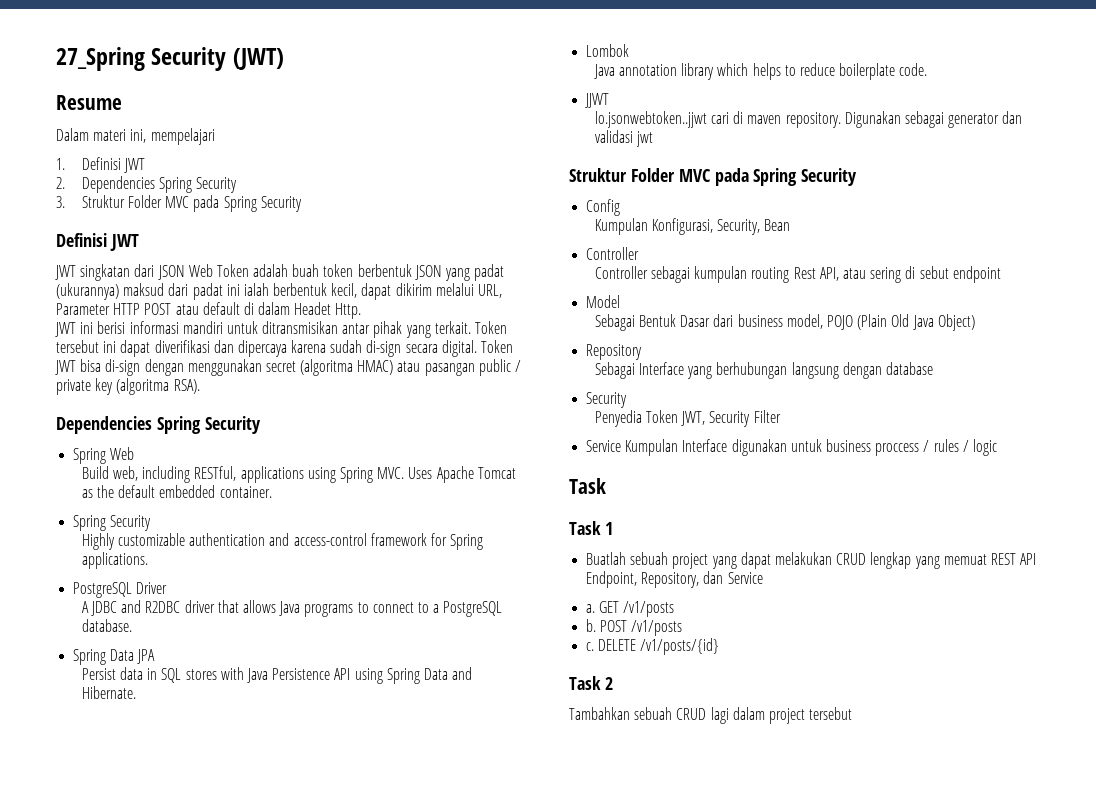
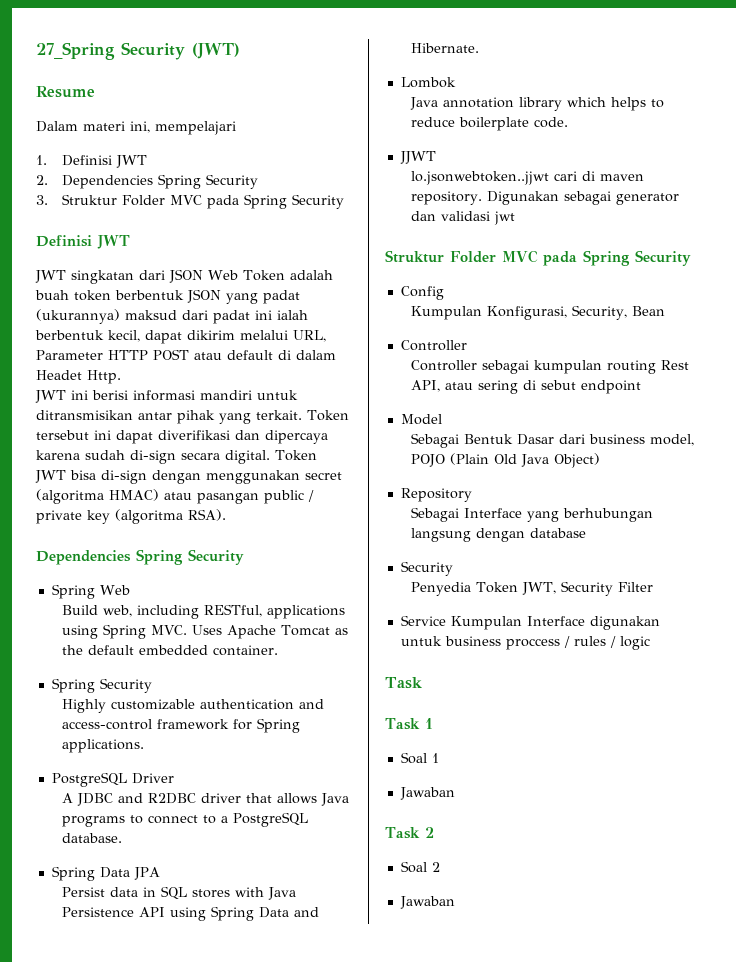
[586,552,1037,569] [586,571,763,588] [586,601,675,617] [586,619,683,636] [586,638,720,655] [569,676,613,690] [569,707,853,724] Buatlah sebuah project yang dapat melakukan CRUD lengkap yang memuat REST API Endpoint, Repository, dan Service // a. GET /v1/posts // b. POST /v1/posts // c. DELETE /v1/posts/{id} // Task 2 // Tambahkan sebuah CRUD lagi dalam project tersebut -> [400,752,439,764] [399,787,455,800] [385,827,434,839] [400,861,440,873] [399,896,455,909] Soal 1 // Jawaban // Task 2 // Soal 2 // Jawaban

